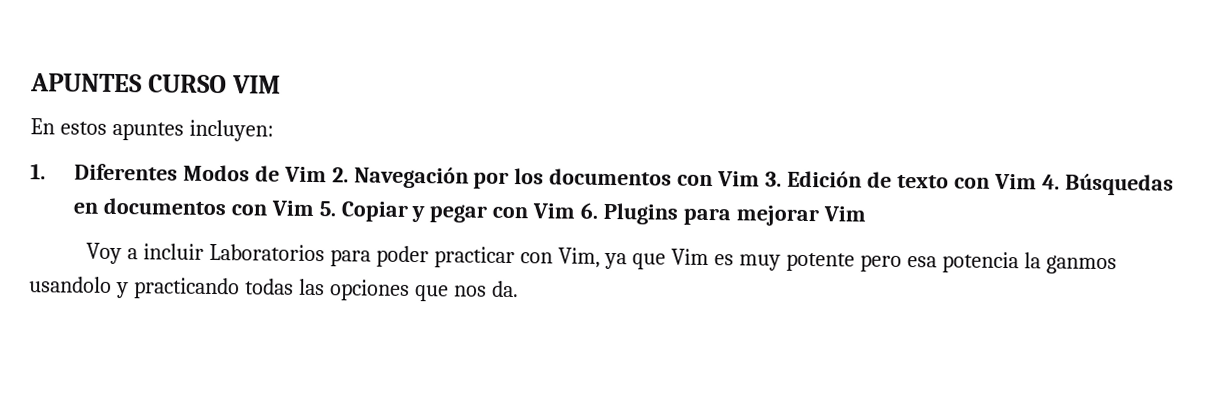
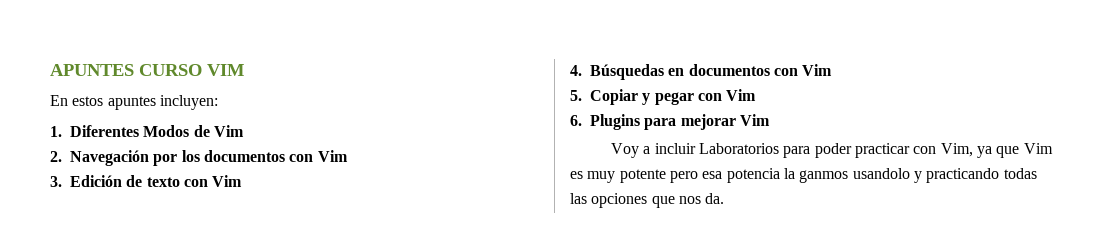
(327, 174) none -> (244, 131) //
(761, 179) none -> (348, 156) //
(1037, 181) none -> (243, 181) //
(314, 208) none -> (833, 70) //
(576, 211) none -> (757, 95) //

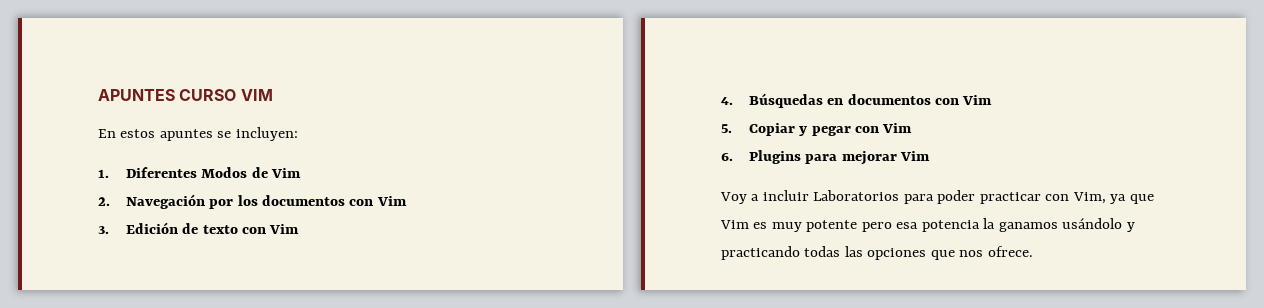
(156, 103) none -> [217,131,232,138] se
[799,168,910,183] ganmos usandolo -> [998,218,1123,232] ganamos usándolo
[705,193,725,204] da. -> [987,246,1033,257] ofrece.

